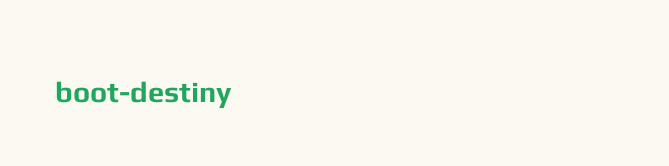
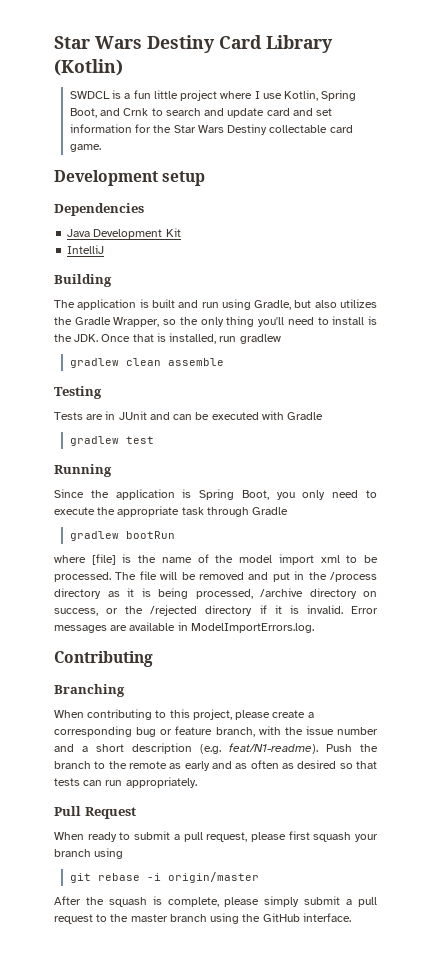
[55,81,232,109] boot-destiny -> [54,35,333,53] [54,59,123,76] [69,90,357,101] [69,108,333,118] [69,124,353,135] [69,144,101,152] [54,170,206,186] [54,203,144,216] [67,228,181,239] [67,245,105,254] [54,274,112,287] [54,299,377,310] [54,316,377,327] [54,333,281,344] [69,358,224,368] [54,386,102,399] [54,411,324,420] [69,436,154,446] [54,464,112,477] [54,489,377,500] [54,506,289,517] [69,531,175,541] [54,554,378,565] [54,571,377,582] [54,588,377,599] [54,605,378,616] [54,622,314,633] [54,651,153,667] [54,684,125,697] [54,709,314,720] [54,726,378,737] [54,743,378,754] [54,760,377,771] [54,777,197,788] [54,806,136,819] [54,831,378,842] [54,848,124,859] [69,872,259,883] [54,896,377,907] [54,913,351,924] Star Wars Destiny Card Library (Kotlin) // SWDCL is a fun little project where I use Kotlin, Spring Boot, and Crnk to search and update card and set information for the Star Wars Destiny collectable card game. // Development setup // Dependencies // Java Development Kit // IntelliJ // Building // The application is built and run using Gradle, but also utilizes the Gradle Wrapper, so the only thing you'll need to install is the JDK. Once that is installed, run gradlew // gradlew clean assemble // Testing // Tests are in JUnit and can be executed with Gradle // gradlew test // Running // Since the application is Spring Boot, you only need to execute the appropriate task through Gradle // gradlew bootRun // where [file] is the name of the model import xml to be processed. The file will be removed and put in the /process directory as it is being processed, /archive directory on success, or the /rejected directory if it is invalid. Error messages are available in ModelImportErrors.log. // Contributing // Branching // When contributing to this project, please create a corresponding bug or feature branch, with the issue number and a short description (e.g. feat/N1-readme). Push the branch to the remote as early and as often as desired so that tests can run appropriately. // Pull Request // When ready to submit a pull request, please first squash your branch using // git rebase -i origin/master // After the squash is complete, please simply submit a pull request to the master branch using the GitHub interface.

